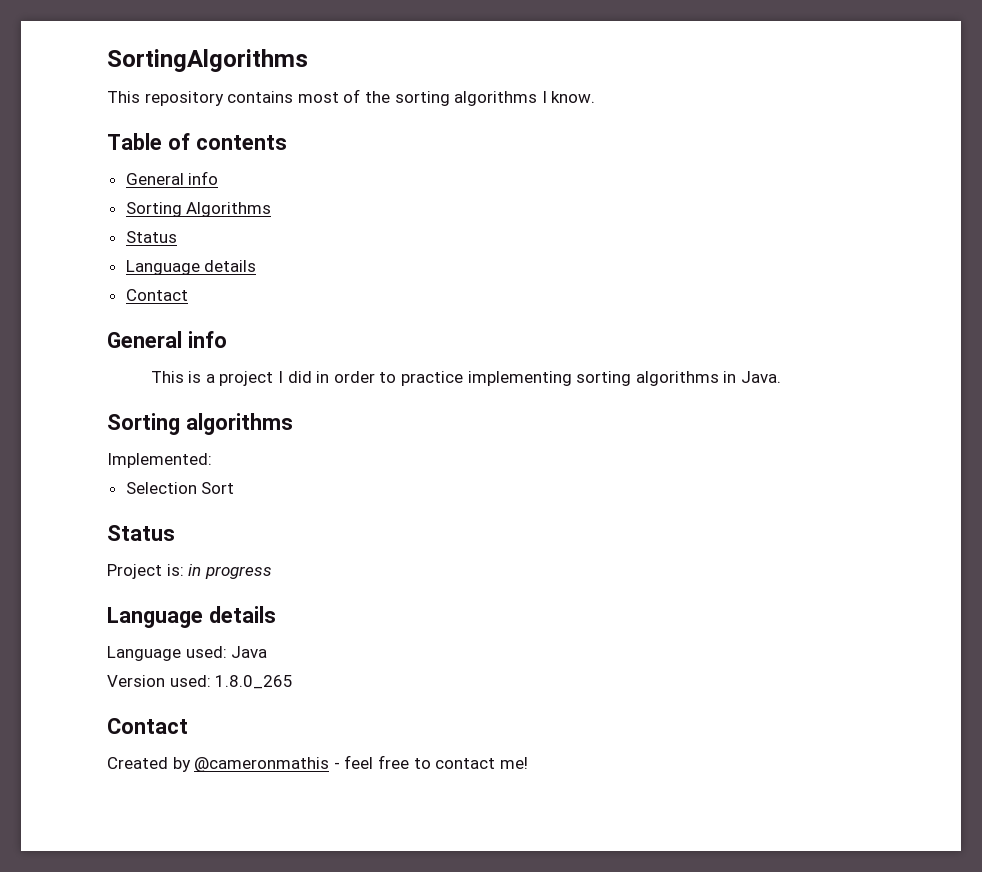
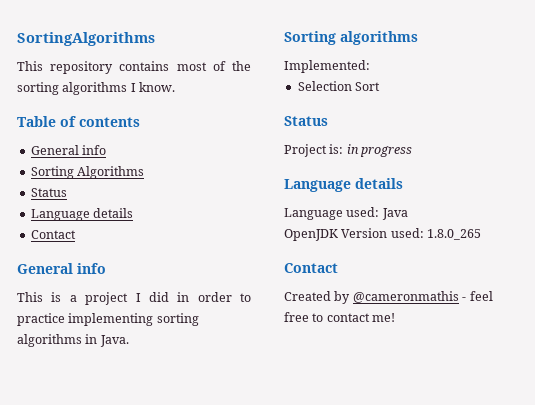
(268, 652) none -> [284,229,338,241] OpenJDK

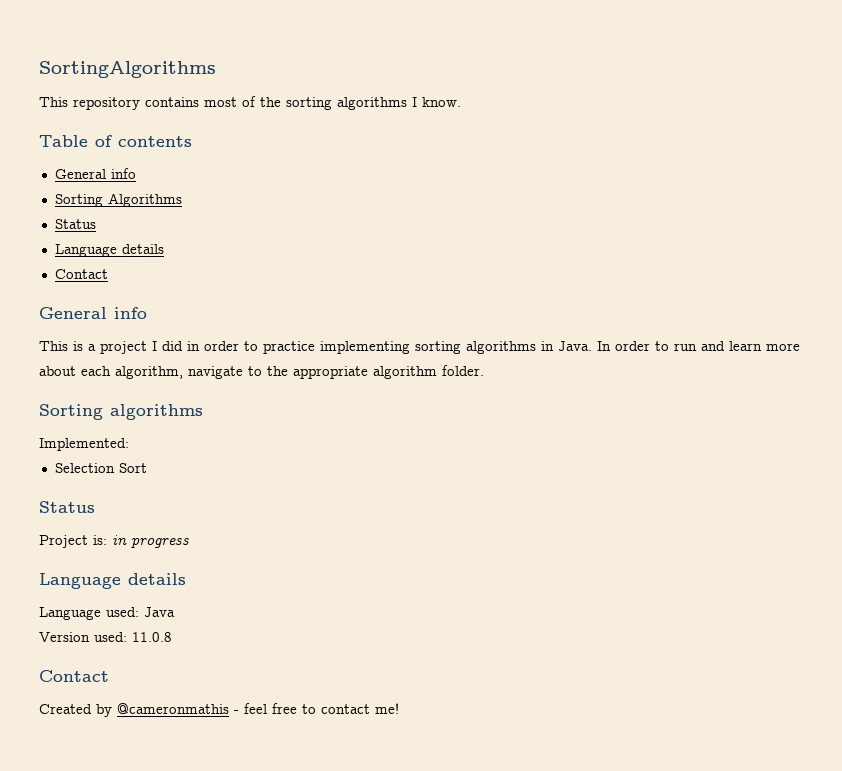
(129, 341) none -> [597,341,800,351] [39,365,484,379] In order to run and learn more about each algorithm, navigate to the appropriate algorithm folder.
[284,229,338,241] OpenJDK -> (175, 612) none
[427,229,482,240] 1.8.0_265 -> [132,632,172,642] 11.0.8

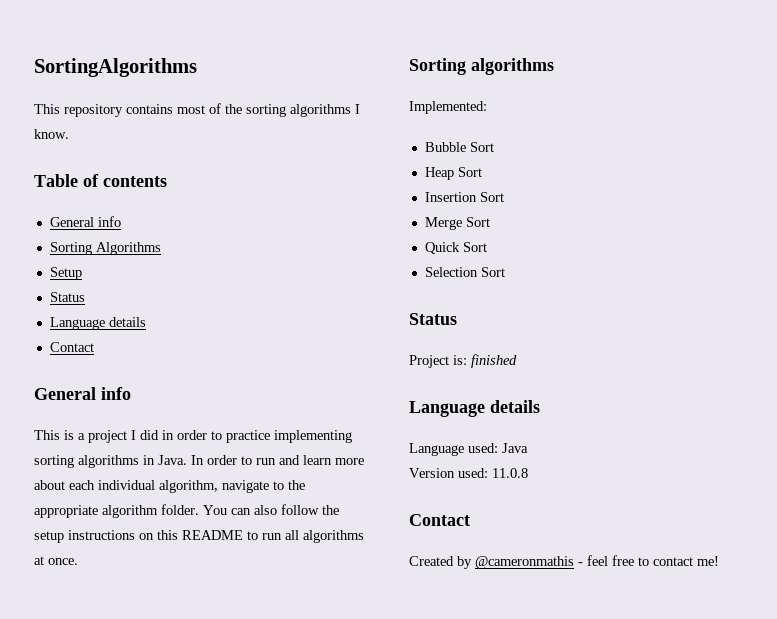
(182, 200) none -> [49,267,82,280] // Setup
(111, 371) none -> [98,480,155,490] individual
[39,404,203,420] [39,438,129,451] // Sorting algorithms // Implemented: -> [203,504,339,515] [34,530,364,543] [34,556,78,565] [409,58,554,75] [409,101,487,114] [424,142,494,152] [424,167,482,180] [424,192,504,202] [424,217,490,230] [424,242,487,254] You can also follow the setup instructions on this README to run all algorithms at once. // Sorting algorithms // Implemented: // Bubble Sort // Heap Sort // Insertion Sort // Merge Sort // Quick Sort
[112,535,189,548] in progress -> [471,354,517,368] finished

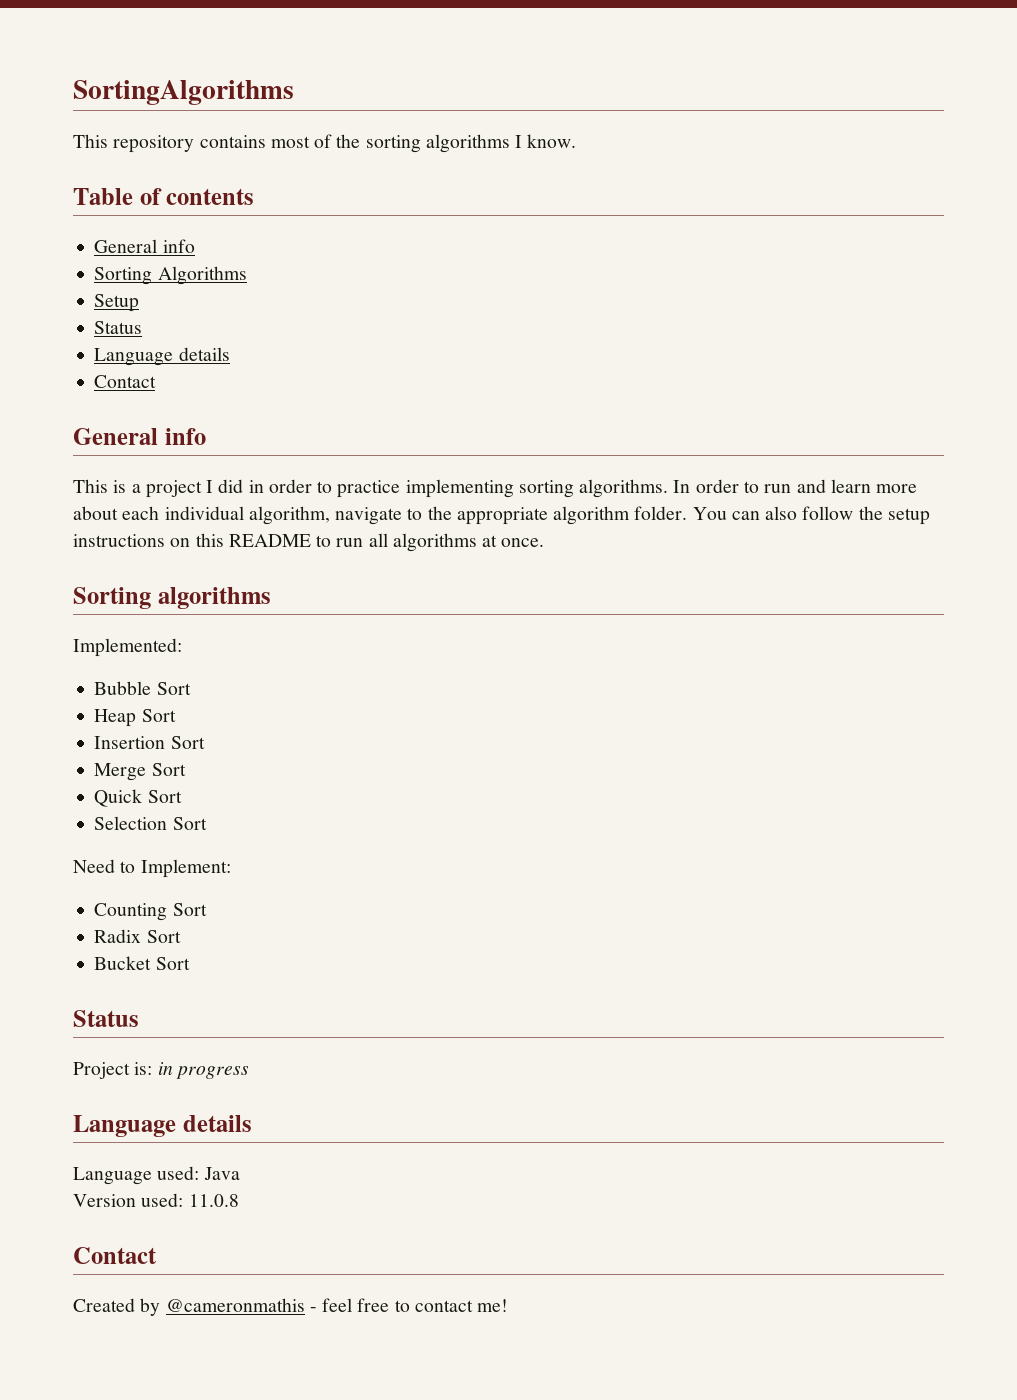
[78,455,187,468] algorithms in Java. -> [579,479,669,498] algorithms.
(505, 272) none -> [73,859,231,878] [94,903,207,921] [94,929,181,943] [94,956,190,970] // Need to Implement: // Counting Sort // Radix Sort // Bucket Sort
[471,354,517,368] finished -> [157,1062,249,1079] in progress

